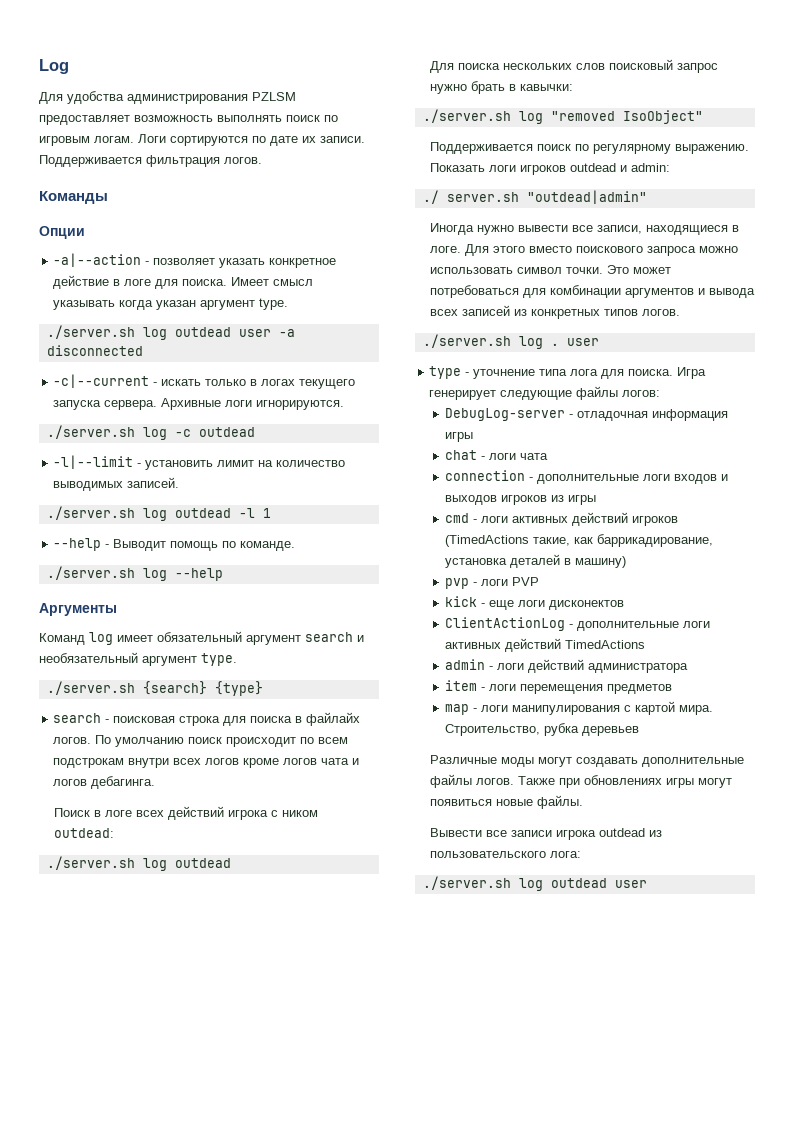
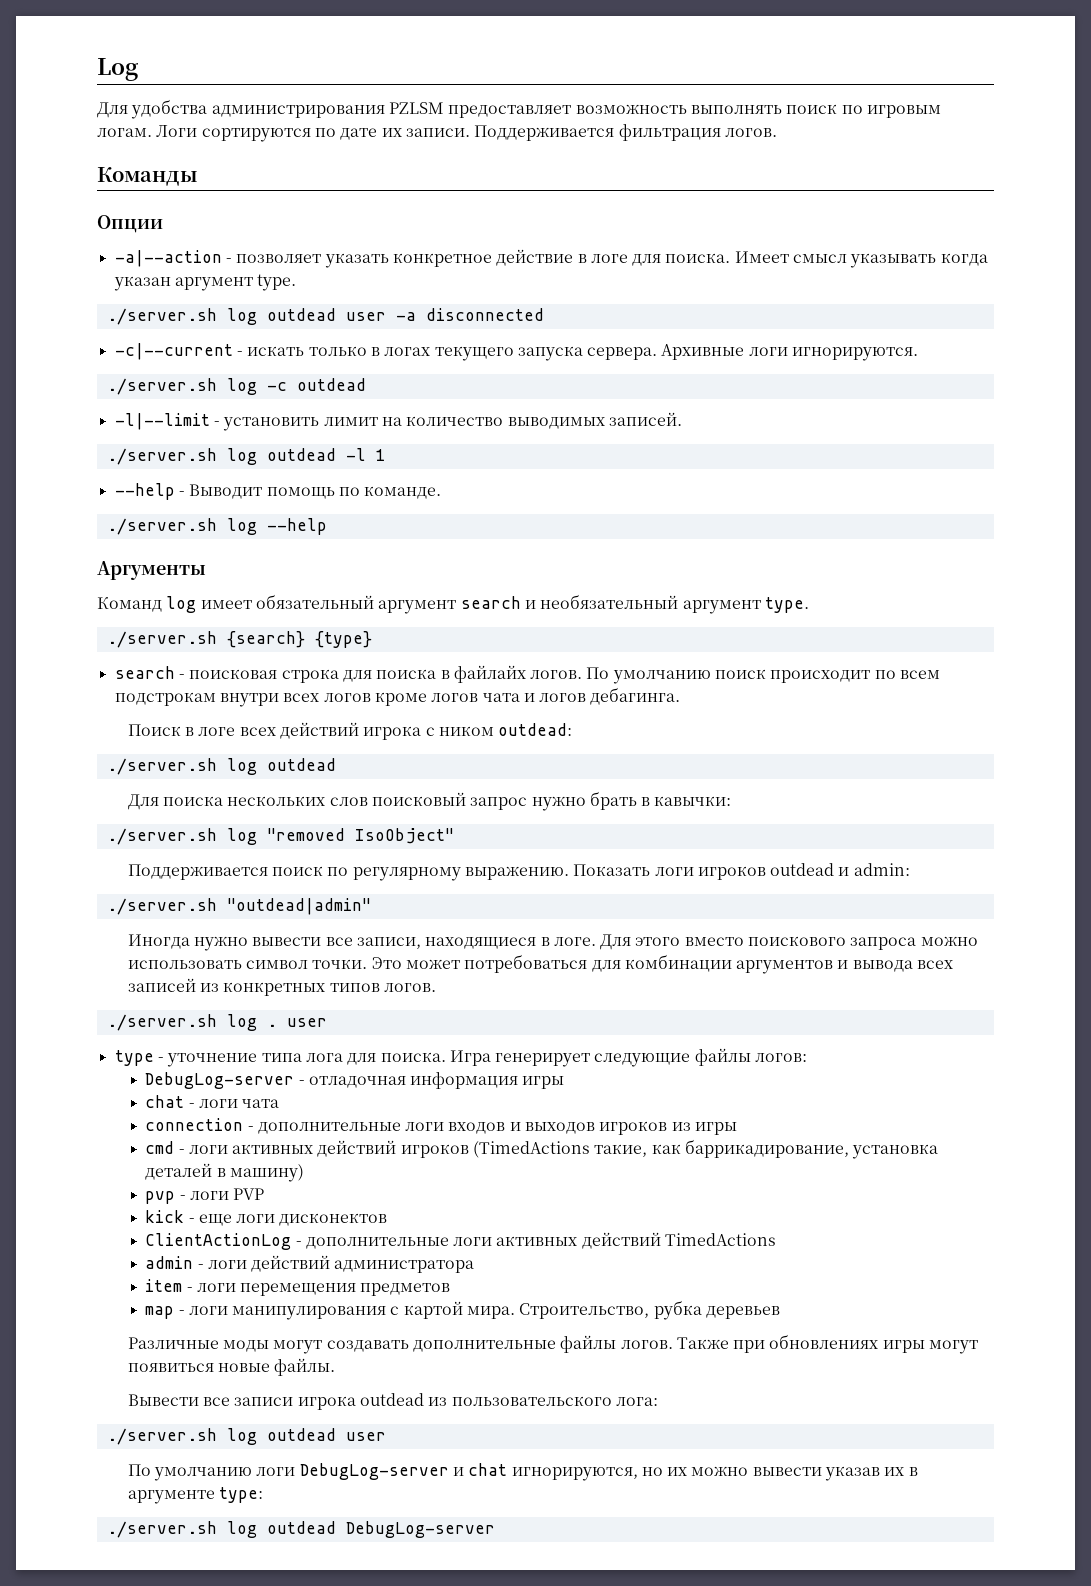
[422,190,519,204] ./ server.sh -> [106,898,217,915] ./server.sh
(647, 884) none -> [127,1463,918,1481] [127,1487,263,1504] [106,1521,495,1538] // По умолчанию логи DebugLog-server и chat игнорируются, но их можно вывести указав их в аргументе type: // ./server.sh log outdead DebugLog-server

